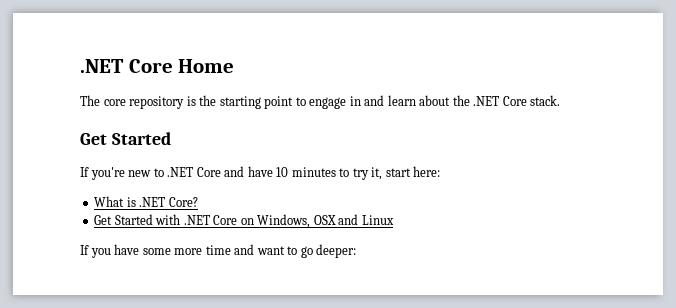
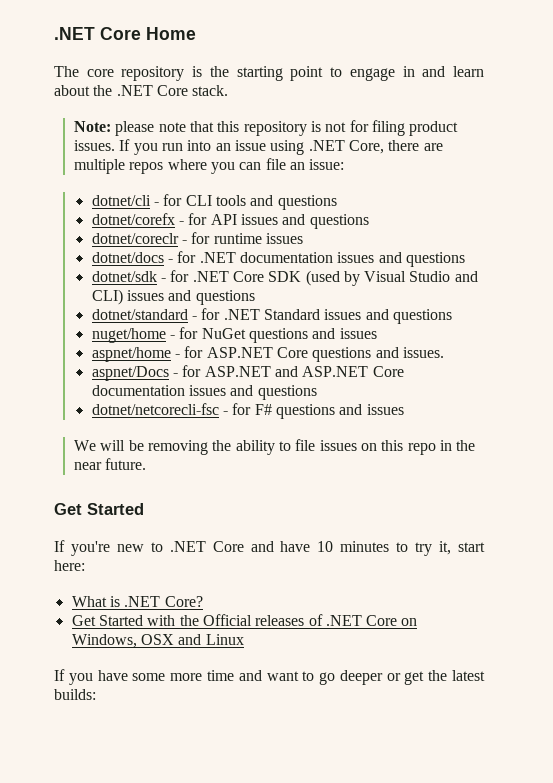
(561, 100) none -> [74,120,459,136] [74,139,443,155] [74,158,345,174] [91,194,337,210] [91,213,369,229] [91,232,303,244] [91,251,465,267] [91,270,478,286] [91,289,255,305] [91,308,452,324] [91,327,377,343] [91,346,444,362] [91,365,404,381] [91,385,317,400] [91,403,404,419] [74,439,476,455] [74,458,147,470] // Note: please note that this repository is not for filing product issues. If you run into an issue using .NET Core, there are multiple repos where you can file an issue: // dotnet/cli - for CLI tools and questions // dotnet/corefx - for API issues and questions // dotnet/coreclr - for runtime issues // dotnet/docs - for .NET documentation issues and questions // dotnet/sdk - for .NET Core SDK (used by Visual Studio and CLI) issues and questions // dotnet/standard - for .NET Standard issues and questions // nuget/home - for NuGet questions and issues // aspnet/home - for ASP.NET Core questions and issues. // aspnet/Docs - for ASP.NET and ASP.NET Core documentation issues and questions // dotnet/netcorecli-fsc - for F# questions and issues // We will be removing the ability to file issues on this repo in the near future.
(181, 219) none -> [179,614,323,626] the Official releases of
[316,244,357,258] deeper: -> [339,670,485,685] [54,689,96,700] deeper or get the latest builds:

